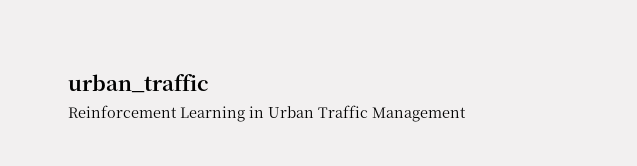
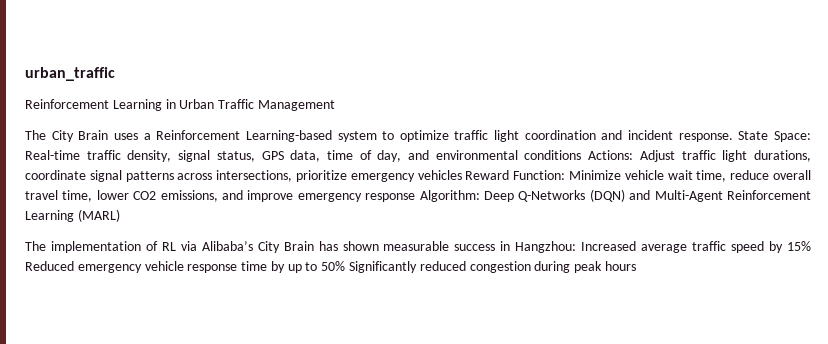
(466, 114) none -> [25,130,811,142] [25,150,812,162] [25,170,811,182] [25,189,811,202] [25,209,120,222] [25,241,811,253] [25,261,636,273] // The City Brain uses a Reinforcement Learning-based system to optimize traffic light coordination and incident response. State Space: Real-time traffic density, signal status, GPS data, time of day, and environmental conditions Actions: Adjust traffic light durations, coordinate signal patterns across intersections, prioritize emergency vehicles Reward Function: Minimize vehicle wait time, reduce overall travel time, lower CO2 emissions, and improve emergency response Algorithm: Deep Q-Networks (DQN) and Multi-Agent Reinforcement Learning (MARL) // The implementation of RL via Alibaba’s City Brain has shown measurable success in Hangzhou: Increased average traffic speed by 15% Reduced emergency vehicle response time by up to 50% Significantly reduced congestion during peak hours

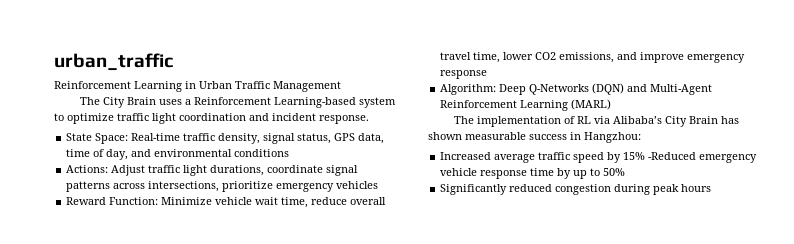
(733, 137) none -> (369, 119) //
(582, 155) none -> (290, 153) //
(462, 175) none -> (379, 185) //
(416, 197) none -> (488, 74) //
(577, 247) none -> (641, 137) //
[25,261,74,271] Reduced -> [648,152,697,160] -Reduced
(346, 266) none -> (626, 172) //

